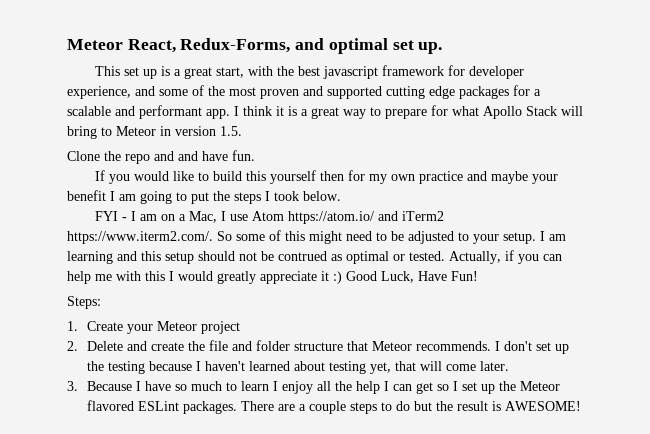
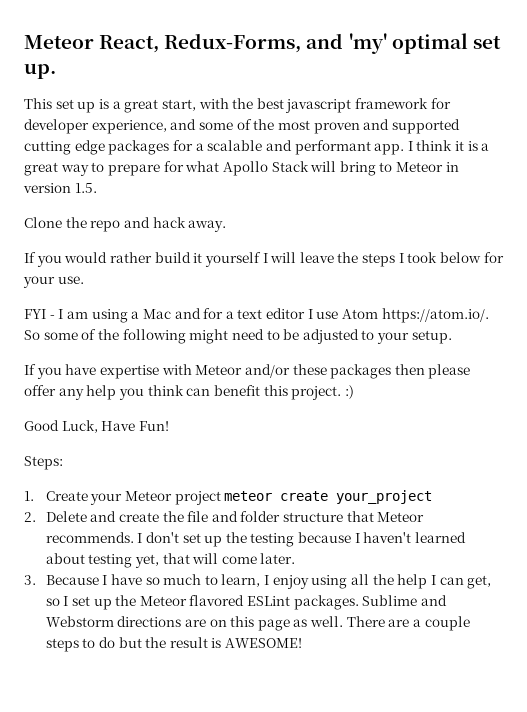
(325, 44) none -> [348,33,387,54] 'my'
[178,150,255,161] and have fun. -> [152,217,227,232] hack away.
[172,170,558,184] [67,190,341,204] [94,211,444,224] [67,231,213,244] like to build this yourself then for my own practice and maybe your benefit I am going to put the steps I took below. // FYI - I am on a Mac, I use Atom https://atom.io/ and iTerm2 https://www.iterm2.com/. -> [109,252,504,267] [23,276,84,288] [24,308,489,323] rather build it yourself I will leave the steps I took below for your use. // FYI - I am using a Mac and for a text editor I use Atom https://atom.io/.
[285,231,305,241] this -> [97,329,186,344] the following
[540,231,566,241] [67,250,562,264] [67,271,329,284] I am learning and this setup should not be contrued as optimal or tested. Actually, if you can help me with this I would greatly appreciate it -> [24,364,471,379] [24,385,342,400] // If you have expertise with Meteor and/or these packages then please offer any help you think can benefit this project.
(342, 277) none -> (354, 392) //
(241, 327) none -> [224,490,433,504] meteor create your_project
[241,381,270,391] learn -> [221,574,261,587] learn,
(314, 387) none -> [311,575,348,589] using
[416,382,434,394] get -> [467,575,492,589] get,
(238, 407) none -> [362,595,448,606] [45,616,344,631] Sublime and Webstorm directions are on this page as well.

